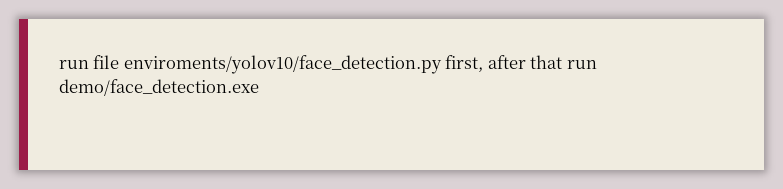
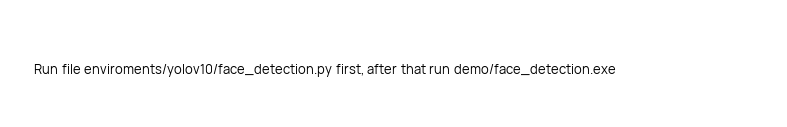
[59,60,89,69] run -> [34,64,58,74] Run

